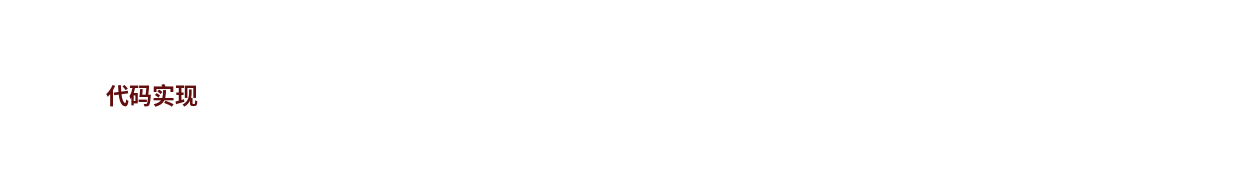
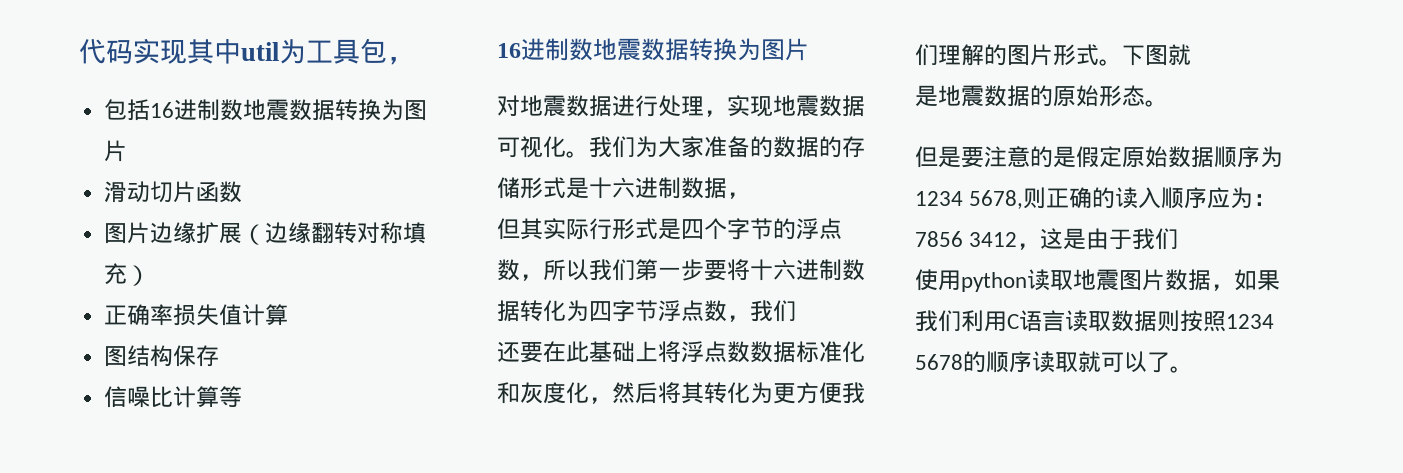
(198, 96) none -> [187,38,414,65] [104,99,428,121] [104,140,128,162] [104,181,243,203] [104,222,427,245] [104,263,151,286] [104,304,289,326] [104,345,220,367] [104,386,243,408] [497,38,809,61] [497,95,865,117] [497,136,865,158] [497,177,750,199] [497,218,842,240] [497,259,865,281] [497,300,796,322] [497,341,865,363] [497,382,865,404] [915,44,1191,66] [915,85,1168,107] [915,146,1283,168] [915,187,1277,209] [915,228,1179,250] [915,269,1280,292] [915,310,1274,332] [915,351,1193,373] 其中util为工具包， // 包括16进制数地震数据转换为图片 // 滑动切片函数 // 图片边缘扩展（边缘翻转对称填充） // 正确率损失值计算 // 图结构保存 // 信噪比计算等 // 16进制数地震数据转换为图片 // 对地震数据进行处理，实现地震数据可视化。我们为大家准备的数据的存储形式是十六进制数据， // 但其实际行形式是四个字节的浮点数，所以我们第一步要将十六进制数据转化为四字节浮点数，我们 // 还要在此基础上将浮点数数据标准化和灰度化，然后将其转化为更方便我们理解的图片形式。下图就 // 是地震数据的原始形态。 // 但是要注意的是假定原始数据顺序为1234 5678,则正确的读入顺序应为：7856 3412，这是由于我们 // 使用python读取地震图片数据，如果我们利用C语言读取数据则按照1234 5678的顺序读取就可以了。

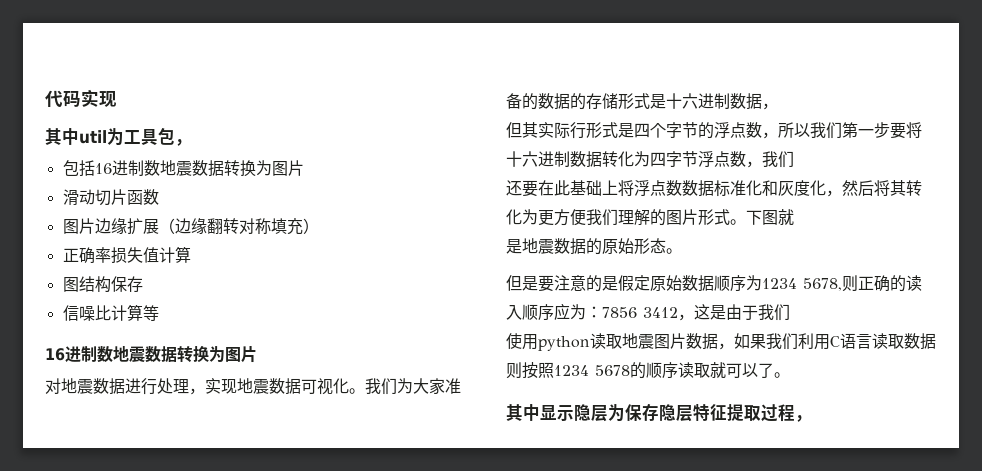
(187, 52) none -> (117, 99) //
(1193, 369) none -> [506,403,812,422] // 其中显示隐层为保存隐层特征提取过程，

